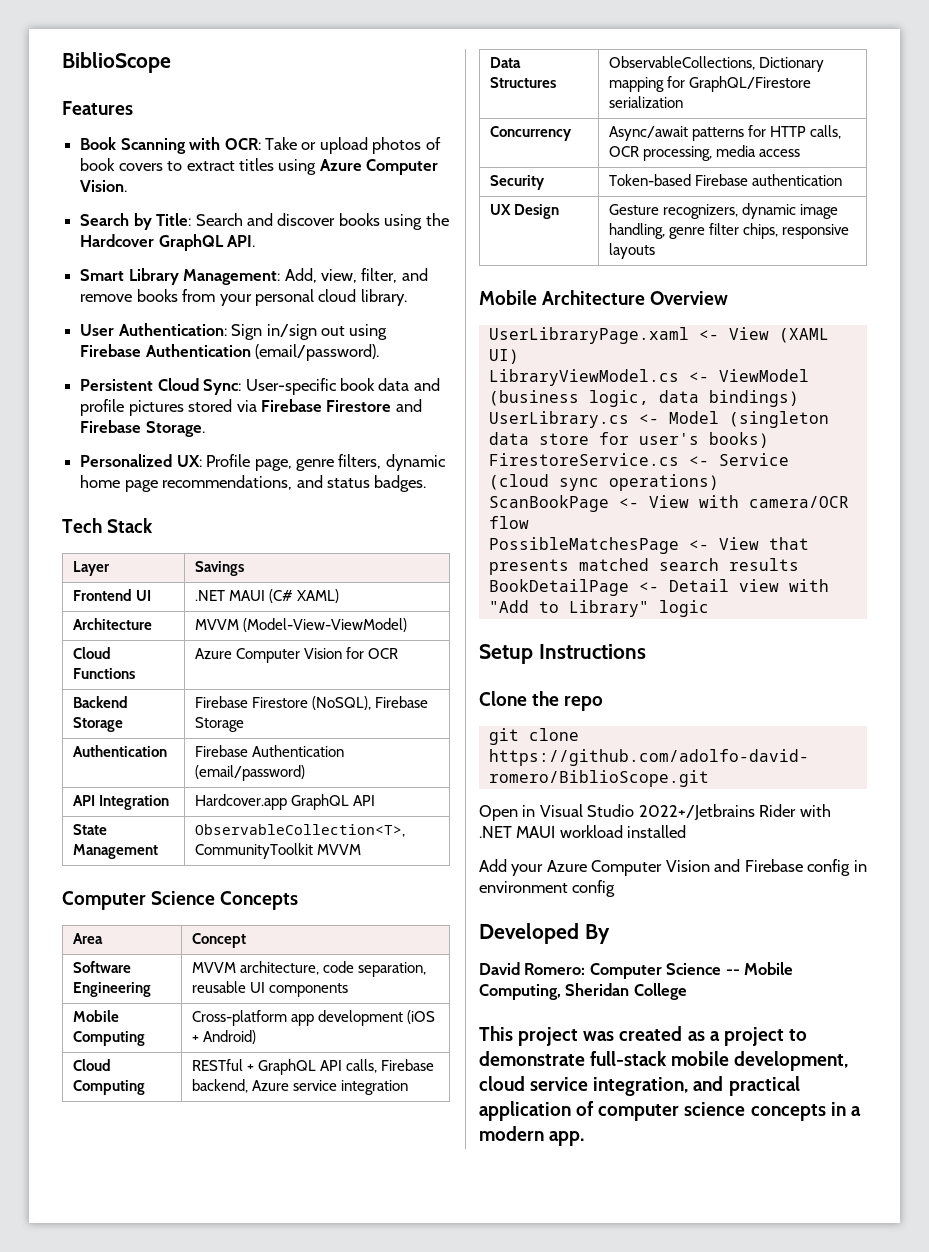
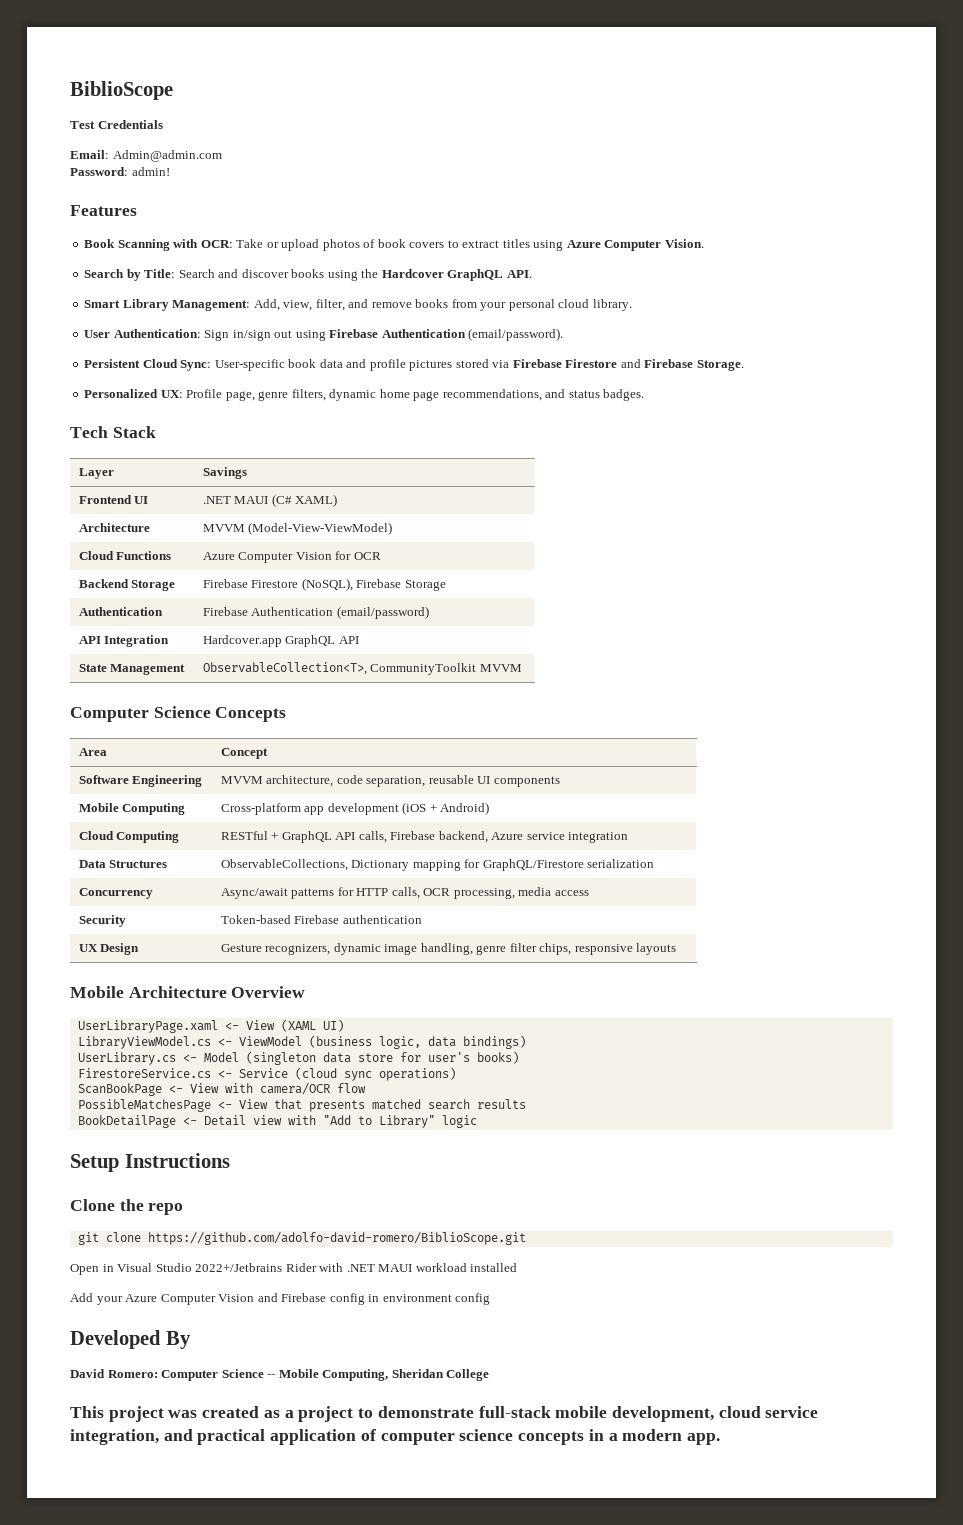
(171, 62) none -> [70,120,163,129] [70,150,222,162] [70,167,170,176] // Test Credentials // Email: Admin@admin.com // Password: admin!

